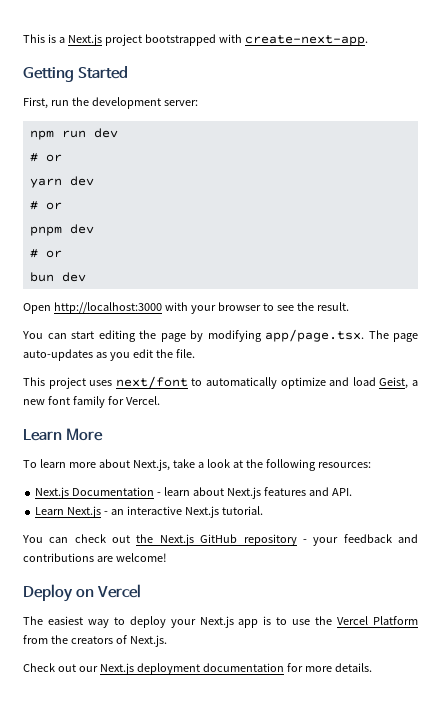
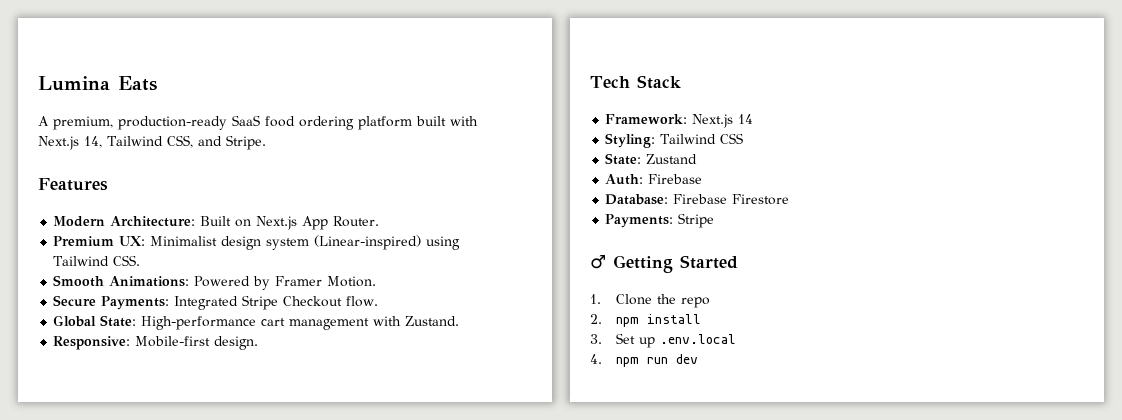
[23,34,368,46] [23,66,129,82] [23,97,198,109] [29,128,118,140] [29,153,62,162] [29,176,94,188] [29,201,62,210] [29,224,94,236] [29,249,62,258] [29,272,86,282] [23,302,349,314] [22,329,418,342] [23,349,195,361] [23,376,419,389] [23,396,160,408] [23,428,104,441] [23,459,371,471] [35,487,352,499] [35,506,263,518] [22,534,419,546] [23,553,167,562] [23,584,142,602] [23,616,418,628] [23,635,167,647] [23,663,372,675] This is a Next.js project bootstrapped with create-next-app. // Getting Started // First, run the development server: // npm run dev // # or // yarn dev // # or // pnpm dev // # or // bun dev // Open http://localhost:3000 with your browser to see the result. // You can start editing the page by modifying app/page.tsx. The page auto-updates as you edit the file. // This project uses next/font to automatically optimize and load Geist, a new font family for Vercel. // Learn More // To learn more about Next.js, take a look at the following resources: // Next.js Documentation - learn about Next.js features and API. // Learn Next.js - an interactive Next.js tutorial. // You can check out the Next.js GitHub repository - your feedback and contributions are welcome! // Deploy on Vercel // The easiest way to deploy your Next.js app is to use the Vercel Platform from the creators of Next.js. // Check out our Next.js deployment documentation for more details. -> [38,76,157,91] [38,115,478,130] [38,135,266,150] [38,178,108,191] [53,216,380,230] [53,235,461,250] [53,255,141,266] [53,275,377,290] [53,295,379,310] [53,315,460,330] [53,336,259,350] [590,75,681,89] [605,114,754,128] [605,133,744,148] [605,153,698,165] [605,174,703,185] [605,194,790,205] [605,213,715,228] [590,255,738,273] [590,294,710,308] [590,314,701,327] [590,333,736,348] [590,354,698,367] Lumina Eats // A premium, production-ready SaaS food ordering platform built with Next.js 14, Tailwind CSS, and Stripe. // Features // Modern Architecture: Built on Next.js App Router. // Premium UX: Minimalist design system (Linear-inspired) using Tailwind CSS. // Smooth Animations: Powered by Framer Motion. // Secure Payments: Integrated Stripe Checkout flow. // Global State: High-performance cart management with Zustand. // Responsive: Mobile-first design. // Tech Stack // Framework: Next.js 14 // Styling: Tailwind CSS // State: Zustand // Auth: Firebase // Database: Firebase Firestore // Payments: Stripe // ♂ Getting Started // 1. Clone the repo // 2. npm install // 3. Set up .env.local // 4. npm run dev

